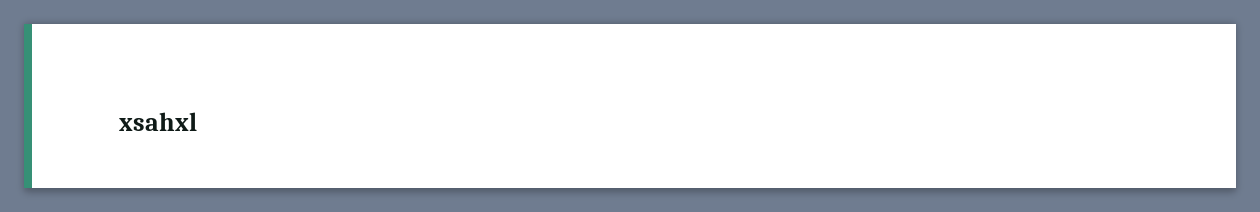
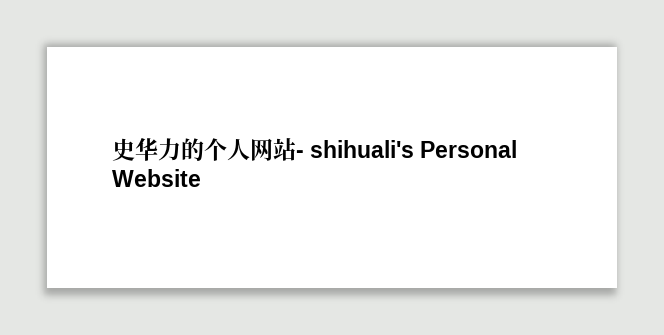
[119,112,197,131] xsahxl -> [112,138,518,161] [112,169,201,187] 史华力的个人网站- shihuali's Personal Website

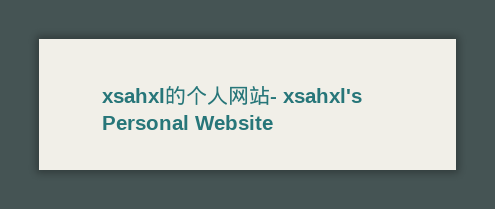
[112,138,181,161] 史华力 -> [102,88,165,103] xsahxl
[310,140,415,158] shihuali's -> [283,88,362,103] xsahxl's

